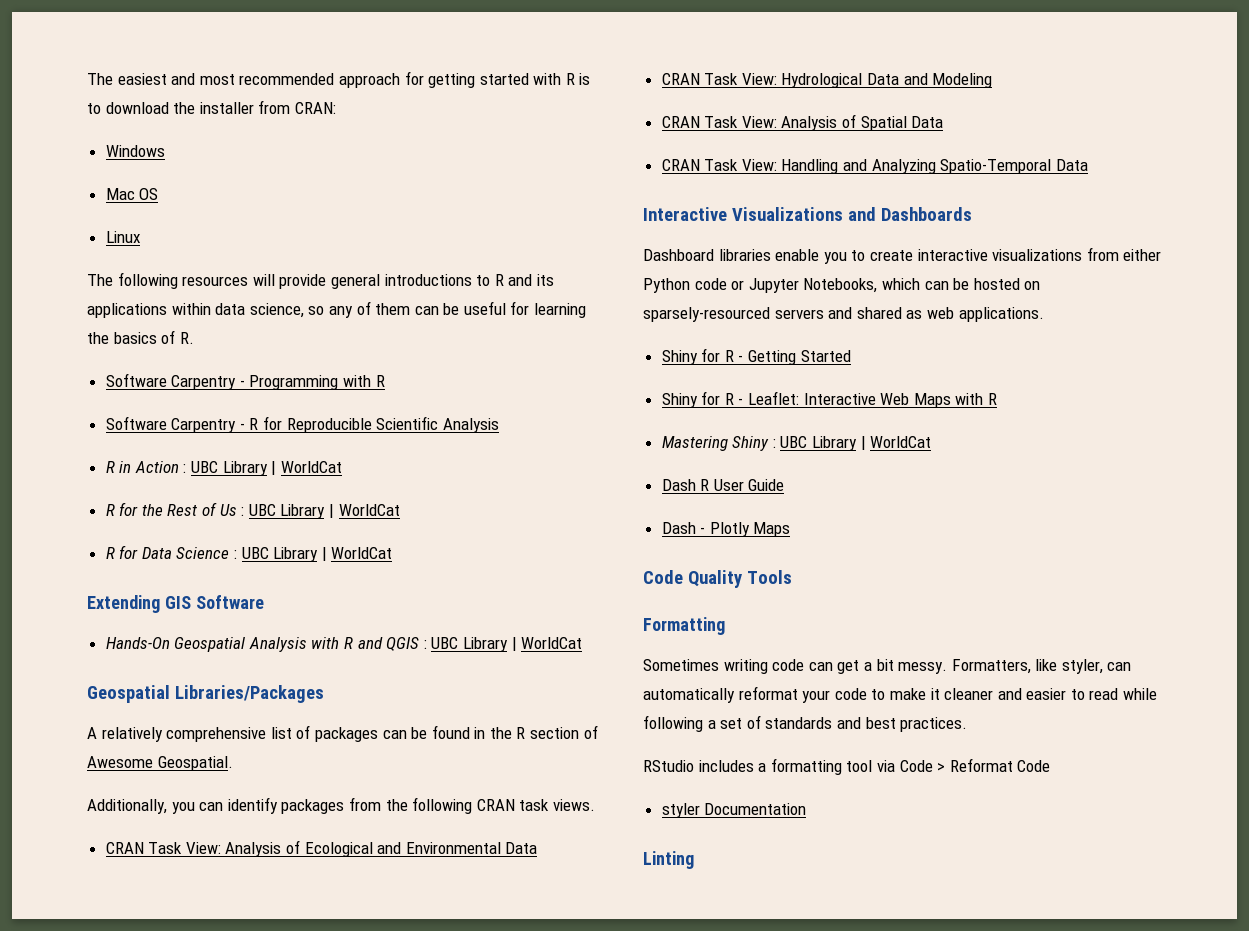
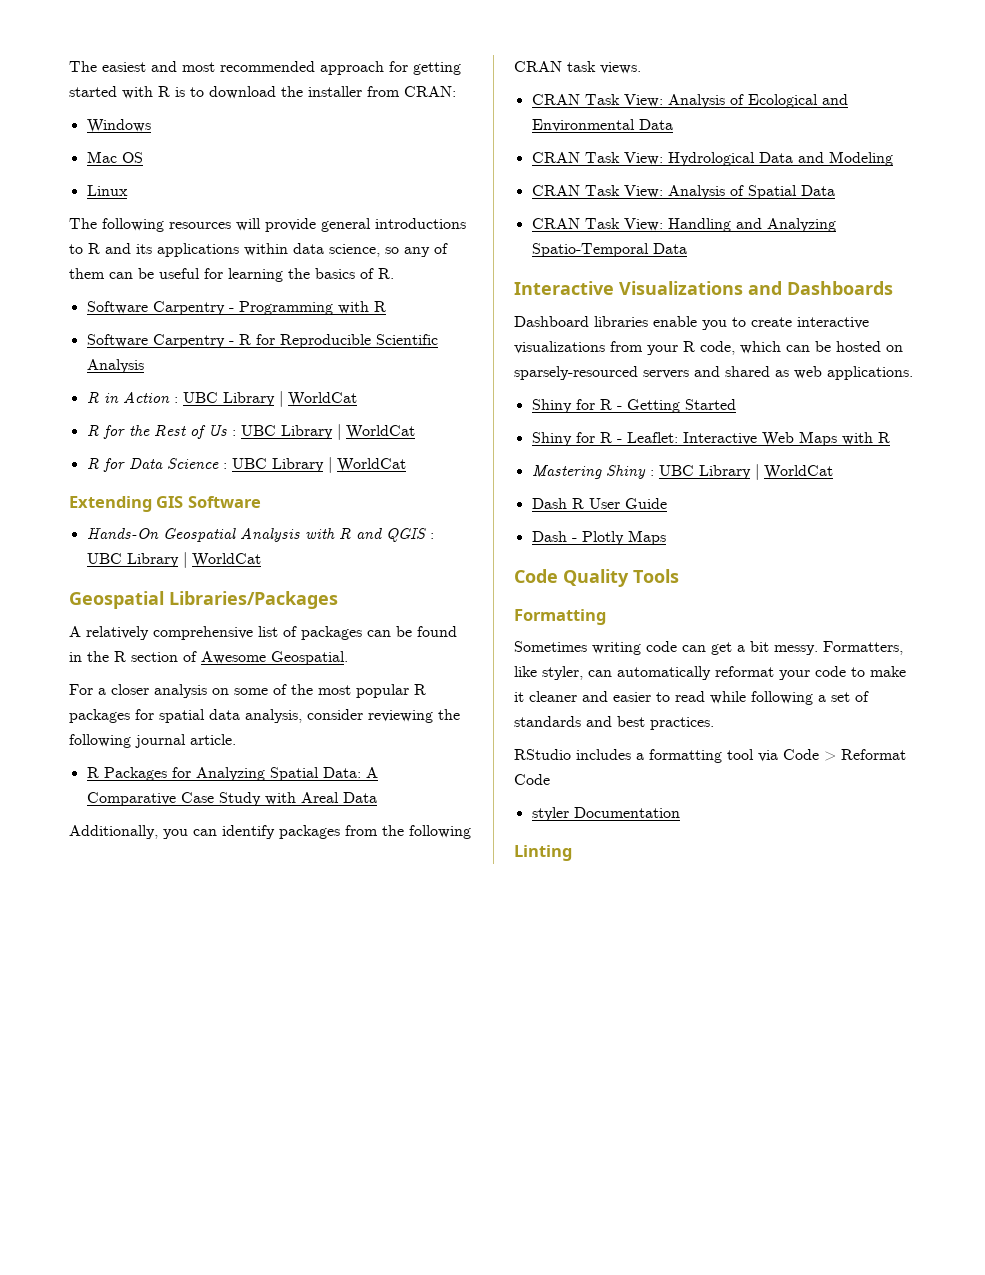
(233, 763) none -> [69,684,426,698] [69,709,460,723] [69,734,236,748] [86,767,378,781] [86,792,377,806] // For a closer analysis on some of the most popular R packages for spatial data analysis, consider reviewing the following journal article. // R Packages for Analyzing Spatial Data: A Comparative Case Study with Areal Data
[1123,249,1162,261] [643,278,878,293] either Python code or Jupyter Notebooks, -> [647,341,735,355] your R code,

